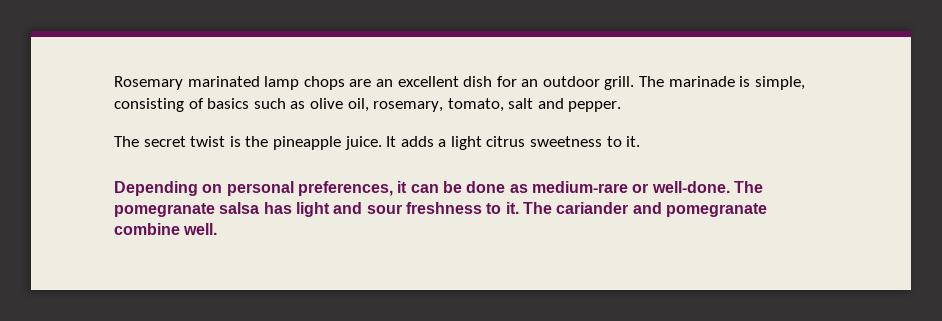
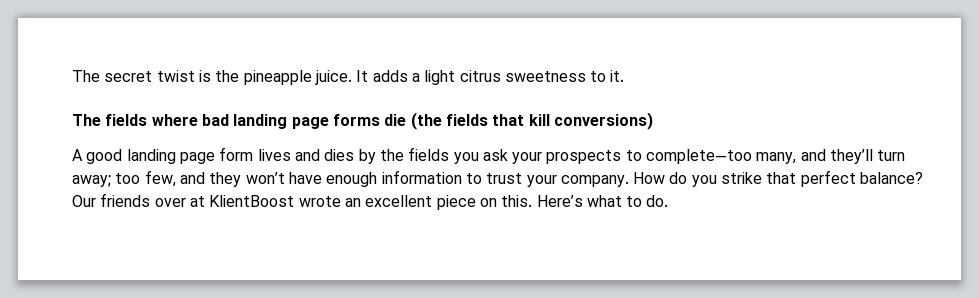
[114,76,805,90] [114,98,622,112] Rosemary marinated lamp chops are an excellent dish for an outdoor grill. The marinade is simple, consisting of basics such as olive oil, rosemary, tomato, salt and pepper. // -> (72, 76) none
[114,181,763,196] [114,202,767,217] [114,223,218,235] Depending on personal preferences, it can be done as medium-rare or well-done. The pomegranate salsa has light and sour freshness to it. The cariander and pomegranate combine well. -> [72,112,653,130] [72,147,906,164] [72,170,924,187] [72,193,669,210] The fields where bad landing page forms die (the fields that kill conversions) // A good landing page form lives and dies by the fields you ask your prospects to complete—too many, and they’ll turn away; too few, and they won’t have enough information to trust your company. How do you strike that perfect balance? Our friends over at KlientBoost wrote an excellent piece on this. Here’s what to do.

